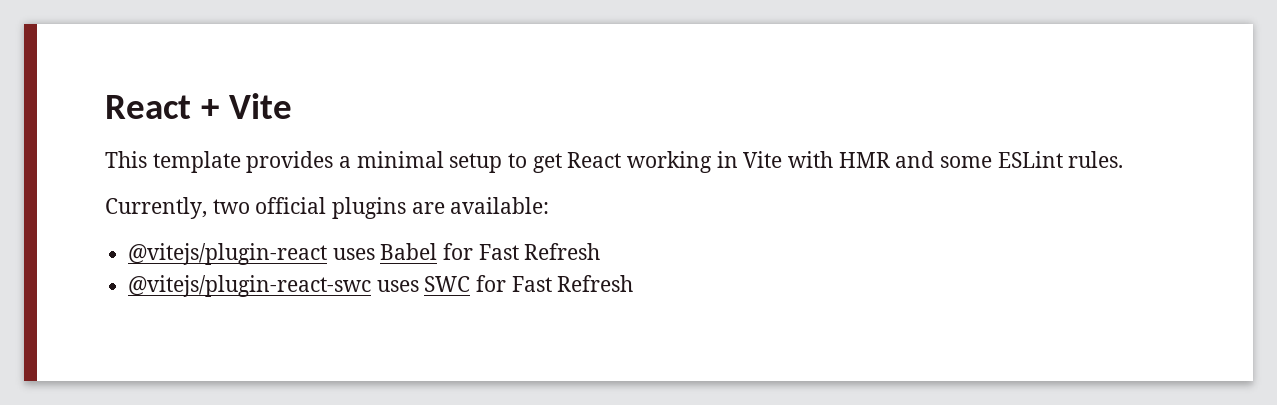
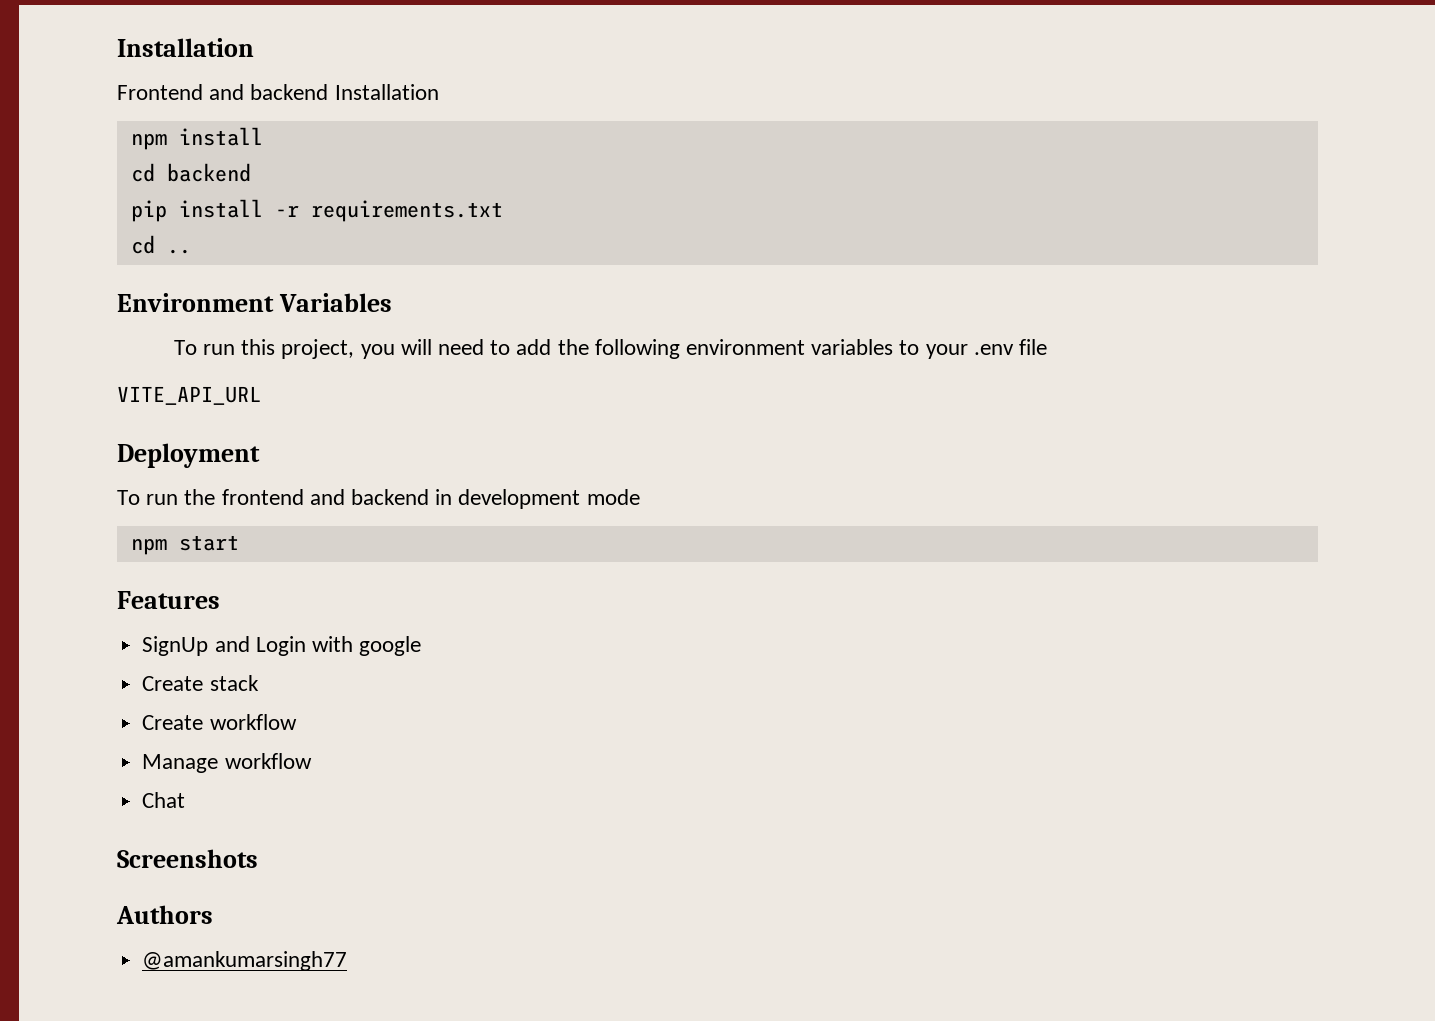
[105,93,292,119] [105,151,1124,173] [105,197,550,219] [128,243,601,265] [128,275,634,297] React + Vite // This template provides a minimal setup to get React working in Vite with HMR and some ESLint rules. // Currently, two official plugins are available: // @vitejs/plugin-react uses Babel for Fast Refresh // @vitejs/plugin-react-swc uses SWC for Fast Refresh -> [117,38,254,57] [117,84,439,100] [130,127,263,150] [130,163,251,182] [130,199,503,222] [130,235,191,254] [117,293,392,312] [173,339,1048,359] [117,386,261,405] [117,443,260,468] [117,489,640,509] [130,535,239,555] [117,591,220,609] [142,636,422,656] [142,675,259,691] [142,714,297,730] [142,753,312,773] [142,792,186,808] [117,849,258,868] [116,905,213,924] [142,951,348,971] Installation // Frontend and backend Installation // npm install // cd backend // pip install -r requirements.txt // cd .. // Environment Variables // To run this project, you will need to add the following environment variables to your .env file // VITE_API_URL // Deployment // To run the frontend and backend in development mode // npm start // Features // SignUp and Login with google // Create stack // Create workflow // Manage workflow // Chat // Screenshots // Authors // @amankumarsingh77

